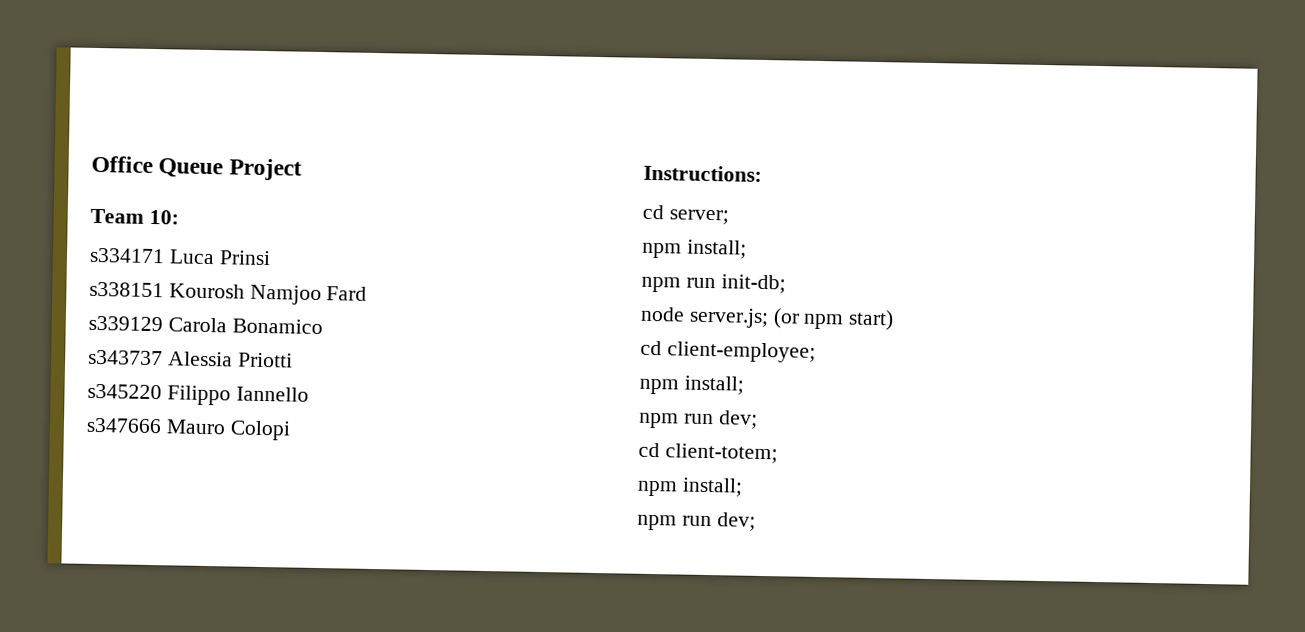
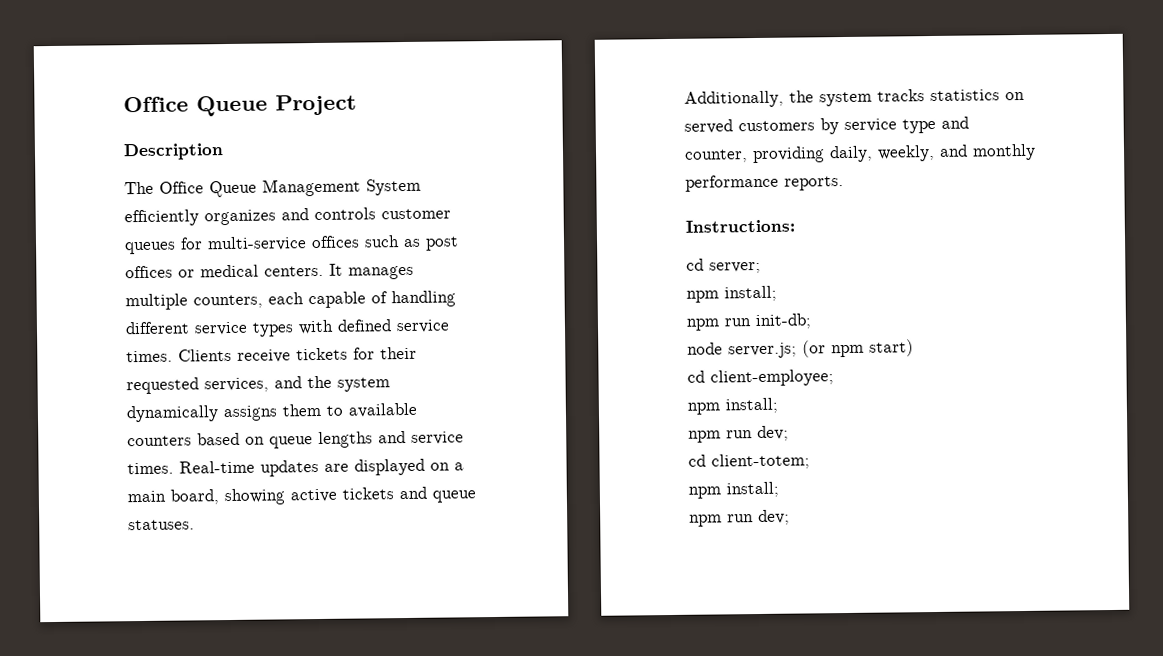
[90,208,179,225] [89,247,271,266] [89,281,368,306] [88,315,323,335] [88,349,293,368] [87,383,309,406] [86,417,291,441] Team 10: // s334171 Luca Prinsi // s338151 Kourosh Namjoo Fard // s339129 Carola Bonamico // s343737 Alessia Priotti // s345220 Filippo Iannello // s347666 Mauro Colopi -> [123,143,224,161] [124,178,421,198] [124,207,451,227] [124,235,459,255] [125,263,414,280] [125,290,456,311] [125,319,450,337] [126,346,417,363] [126,375,390,395] [126,402,417,423] [127,431,464,449] [127,458,464,477] [127,486,476,506] [128,519,195,531] [684,89,1025,108] [684,116,969,135] [684,143,1036,164] [685,174,844,192] Description // The Office Queue Management System efficiently organizes and controls customer queues for multi-service offices such as post offices or medical centers. It manages multiple counters, each capable of handling different service types with defined service times. Clients receive tickets for their requested services, and the system dynamically assigns them to available counters based on queue lengths and service times. Real-time updates are displayed on a main board, showing active tickets and queue statuses. // Additionally, the system tracks statistics on served customers by service type and counter, providing daily, weekly, and monthly performance reports.

